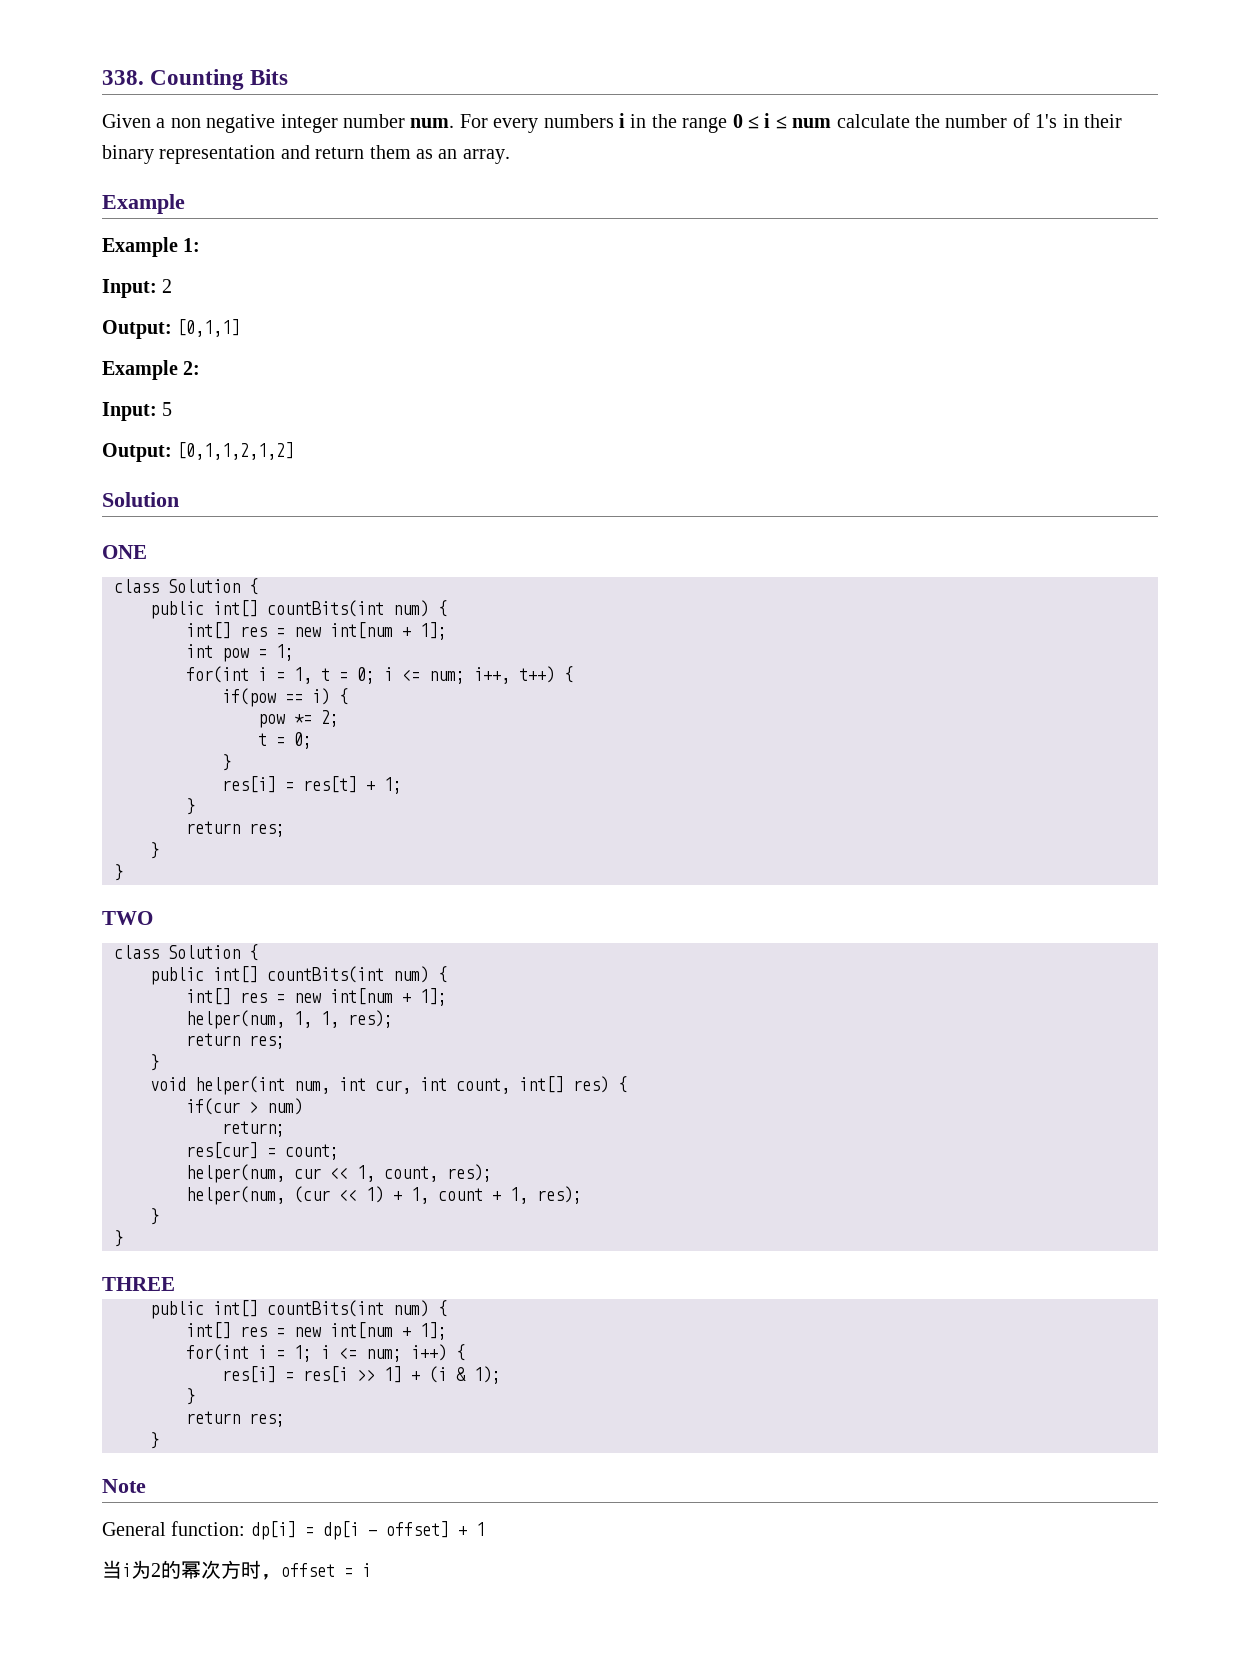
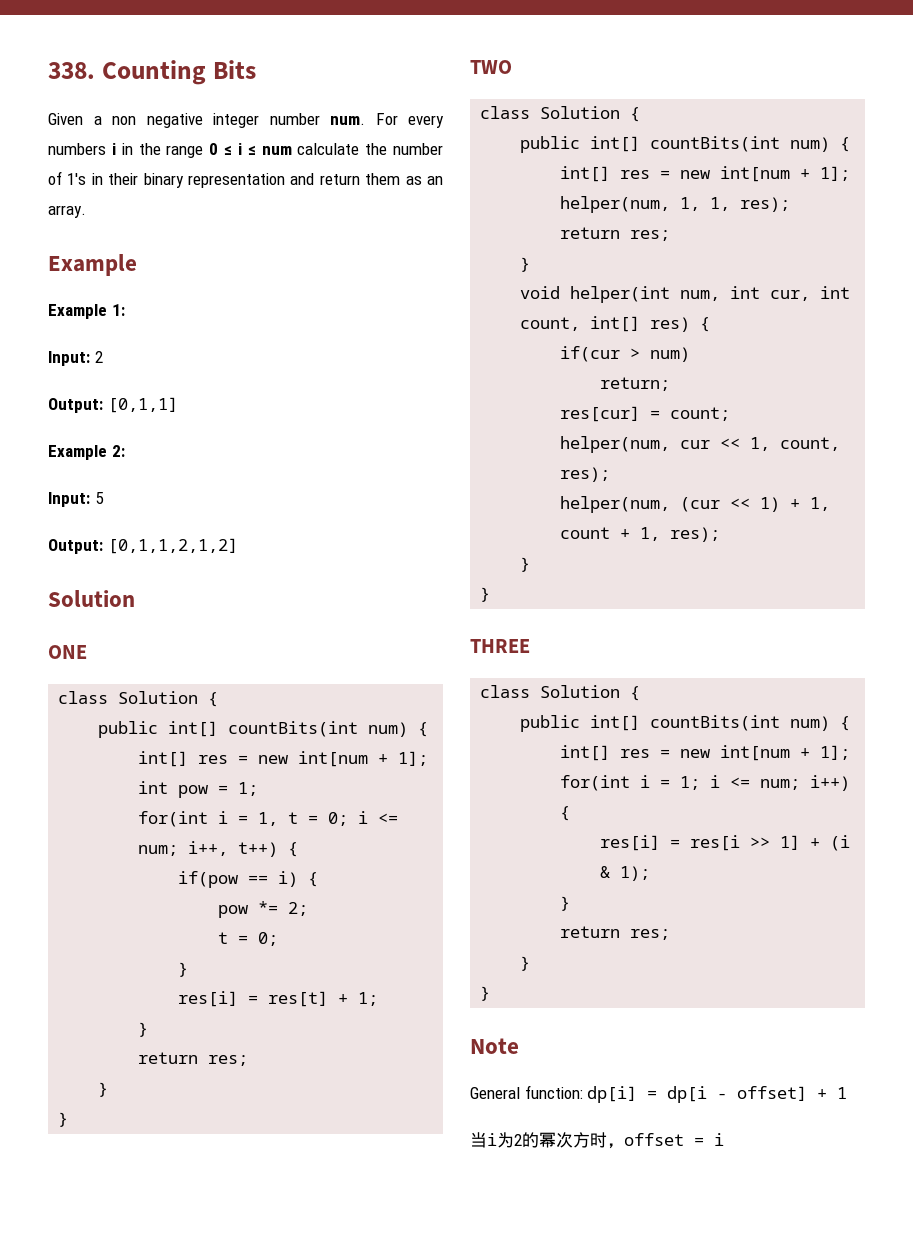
(175, 1284) none -> [480,685,641,701] // class Solution {
(159, 1440) none -> [480,986,491,1001] // }

